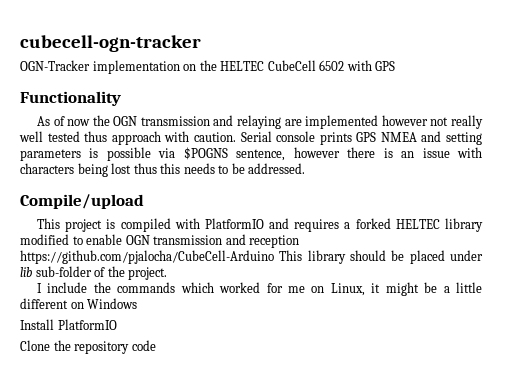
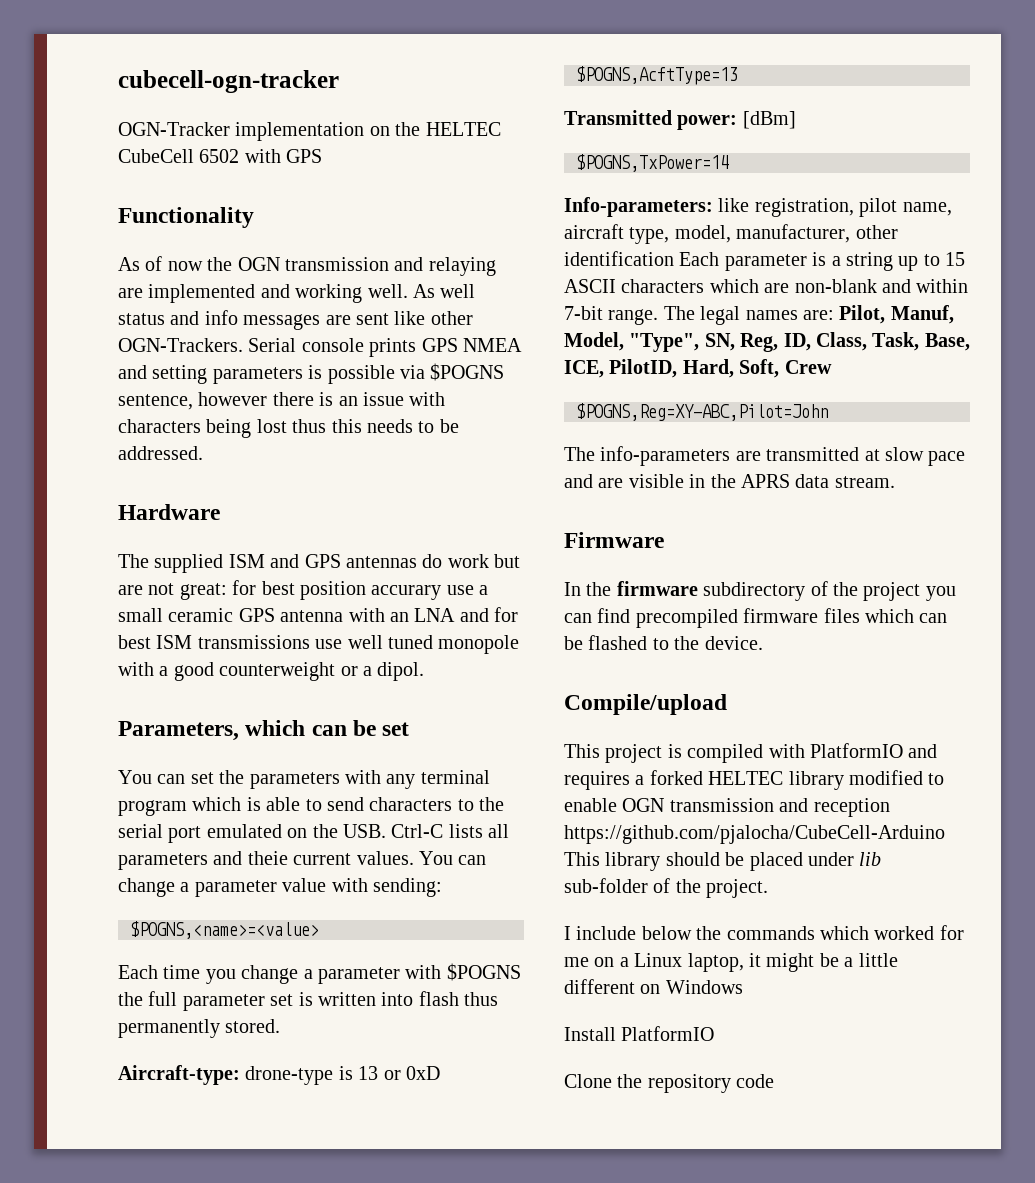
[381,115,484,129] [19,131,236,145] however not really well tested thus approach with caution. -> [260,284,476,303] [118,310,473,330] [118,338,243,352] and working well. As well status and info messages are sent like other OGN-Trackers.
(306, 168) none -> [118,504,220,520] [118,554,521,573] [118,580,489,600] [118,607,519,622] [118,635,520,654] [118,662,425,681] [118,720,410,741] [118,770,490,789] [118,797,505,816] [118,824,510,843] [118,851,487,870] [118,878,442,897] [130,921,319,939] [118,963,521,984] [118,991,499,1011] [118,1019,281,1038] [118,1065,440,1085] [576,66,738,85] [564,110,796,130] [576,154,729,172] [564,197,952,217] [564,224,898,244] [564,251,966,271] [564,279,969,293] [564,305,954,325] [564,332,970,352] [564,359,832,378] [576,403,828,421] [564,446,966,466] [564,474,895,488] [564,532,664,548] [564,581,956,601] [564,608,948,628] [564,635,763,650] // Hardware // The supplied ISM and GPS antennas do work but are not great: for best position accurary use a small ceramic GPS antenna with an LNA and for best ISM transmissions use well tuned monopole with a good counterweight or a dipol. // Parameters, which can be set // You can set the parameters with any terminal program which is able to send characters to the serial port emulated on the USB. Ctrl-C lists all parameters and theie current values. You can change a parameter value with sending: // $POGNS,<name>=<value> // Each time you change a parameter with $POGNS the full parameter set is written into flash thus permanently stored. // Aircraft-type: drone-type is 13 or 0xD // $POGNS,AcftType=13 // Transmitted power: [dBm] // $POGNS,TxPower=14 // Info-parameters: like registration, pilot name, aircraft type, model, manufacturer, other identification Each parameter is a string up to 15 ASCII characters which are non-blank and within 7-bit range. The legal names are: Pilot, Manuf, Model, "Type", SN, Reg, ID, Class, Task, Base, ICE, PilotID, Hard, Soft, Crew // $POGNS,Reg=XY-ABC,Pilot=John // The info-parameters are transmitted at slow pace and are visible in the APRS data stream. // Firmware // In the firmware subdirectory of the project you can find precompiled firmware files which can be flashed to the device.
(88, 287) none -> [641,926,692,940] below
[330,283,365,296] Linux, -> [619,953,744,972] a Linux laptop,

